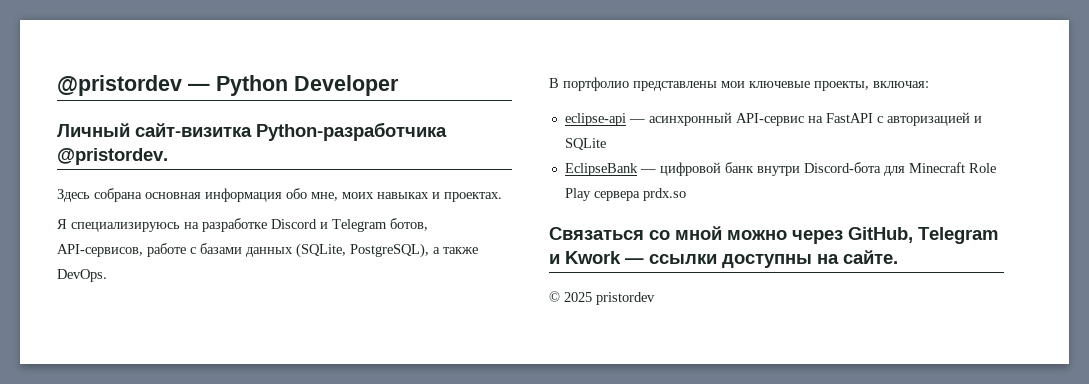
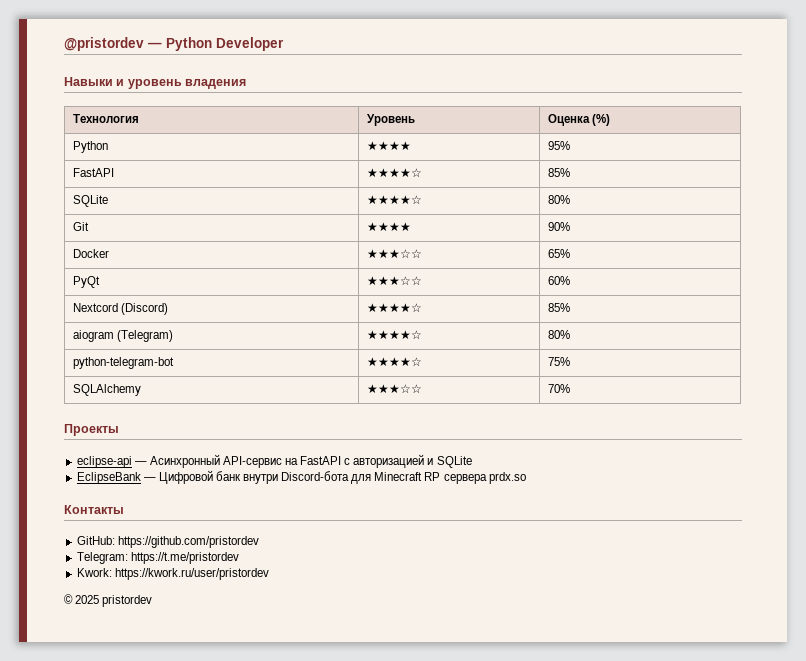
[57,122,447,141] [57,148,168,165] [57,188,502,202] [57,218,428,232] [57,243,478,258] [57,269,107,282] [549,77,929,91] Личный сайт-визитка Python-разработчика @pristordev. // Здесь собрана основная информация обо мне, моих навыках и проектах. // Я специализируюсь на разработке Discord и Telegram ботов, API-сервисов, работе с базами данных (SQLite, PostgreSQL), а также DevOps. // В портфолио представлены мои ключевые проекты, включая: -> [64,77,247,89] [72,114,139,123] [366,114,415,126] [547,114,611,126] [72,141,108,153] [366,141,411,151] [547,141,570,150] [72,168,114,177] [366,168,422,178] [547,168,570,177] [72,195,108,207] [366,195,422,205] [547,195,570,204] [72,222,89,231] [366,222,411,232] [547,222,570,231] [72,249,109,258] [366,249,422,259] [547,249,570,258] [72,276,100,288] [366,276,422,286] [547,276,570,285] [72,303,169,315] [366,303,422,313] [547,303,570,312] [72,330,174,342] [366,330,422,340] [547,330,570,339] [72,357,174,369] [366,357,422,367] [547,357,570,366] [72,384,141,396] [366,384,422,394] [547,384,570,393] [64,424,119,436] Навыки и уровень владения // Технология | Уровень | Оценка (%) // Python | ★★★★ | 95% // FastAPI | ★★★★☆ | 85% // SQLite | ★★★★☆ | 80% // Git | ★★★★ | 90% // Docker | ★★★☆☆ | 65% // PyQt | ★★★☆☆ | 60% // Nextcord (Discord) | ★★★★☆ | 85% // aiogram (Telegram) | ★★★★☆ | 80% // python-telegram-bot | ★★★★☆ | 75% // SQLAlchemy | ★★★☆☆ | 70% // Проекты
[648,112,732,126] асинхронный -> [149,454,220,468] Асинхронный
[659,162,721,176] цифровой -> [158,470,213,484] Цифровой
[968,163,996,173] [564,188,591,201] Role Play -> [424,472,441,481] RP
[549,226,998,244] [549,250,898,268] Связаться со мной можно через GitHub, Telegram и Kwork — ссылки доступны на сайте. -> [64,505,124,514] [76,536,259,548] [76,552,239,564] [76,568,269,580] Контакты // GitHub: https://github.com/pristordev // Telegram: https://t.me/pristordev // Kwork: https://kwork.ru/user/pristordev

